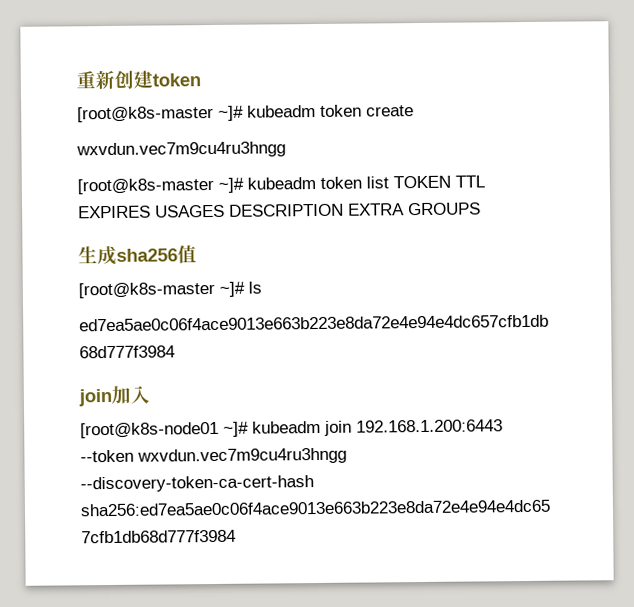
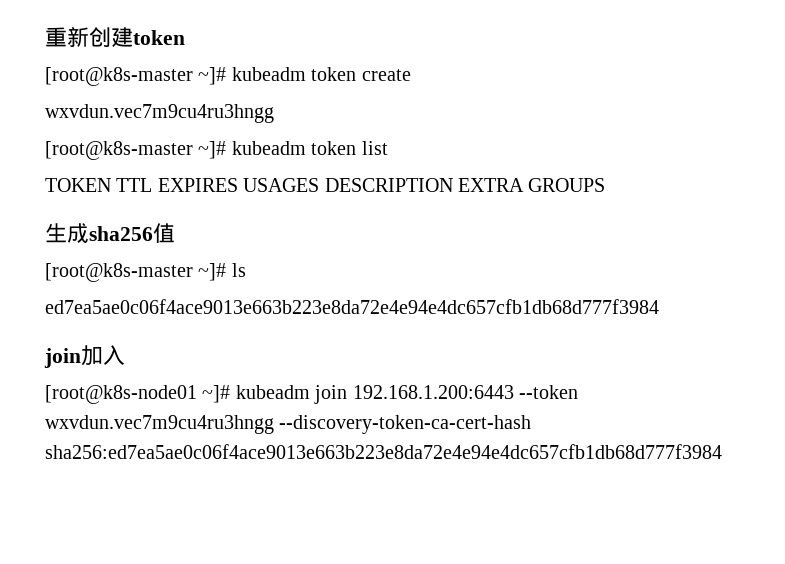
(389, 182) none -> (388, 148) //

